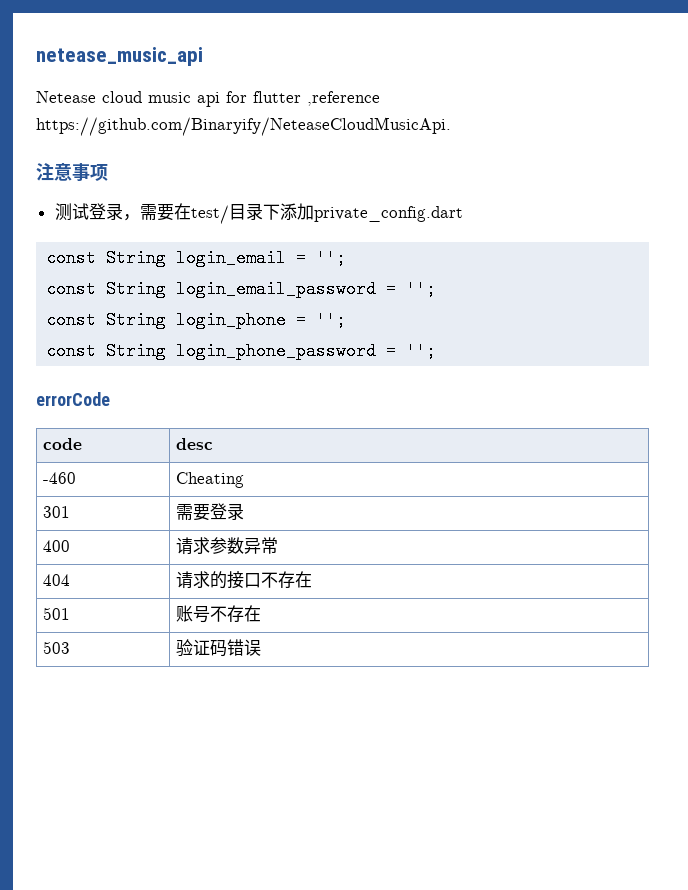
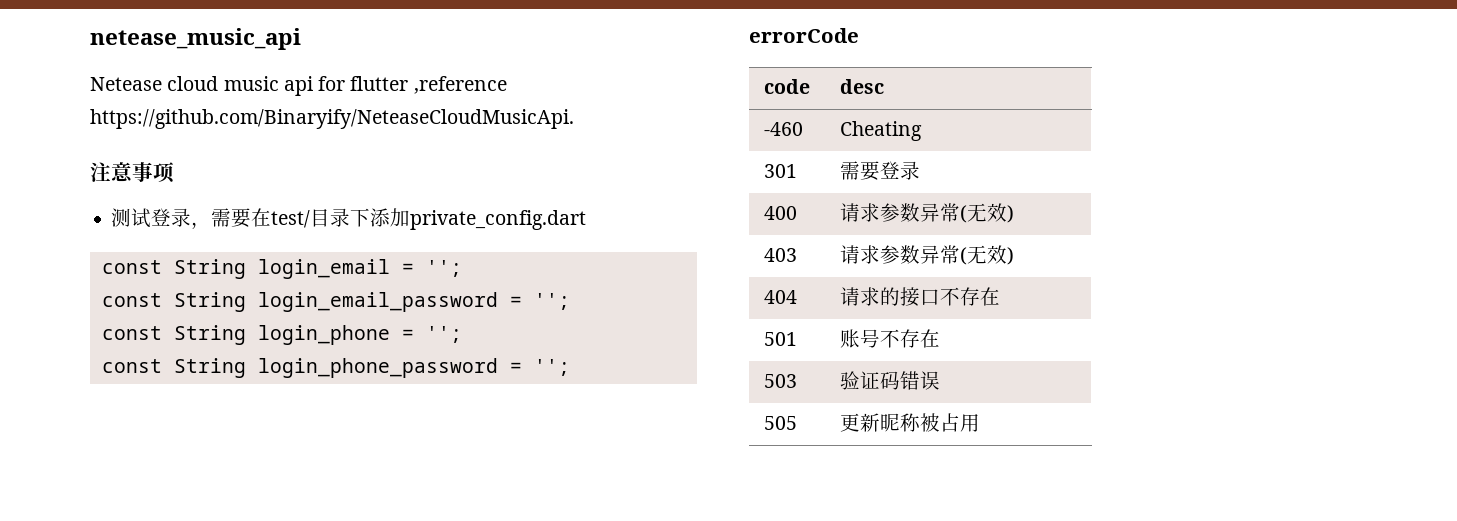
(278, 545) none -> [959,203,1014,223] [763,248,797,262] [839,245,1014,265] (无效) // 403 | 请求参数异常(无效)
(261, 647) none -> [763,416,797,430] [839,413,980,432] // 505 | 更新昵称被占用

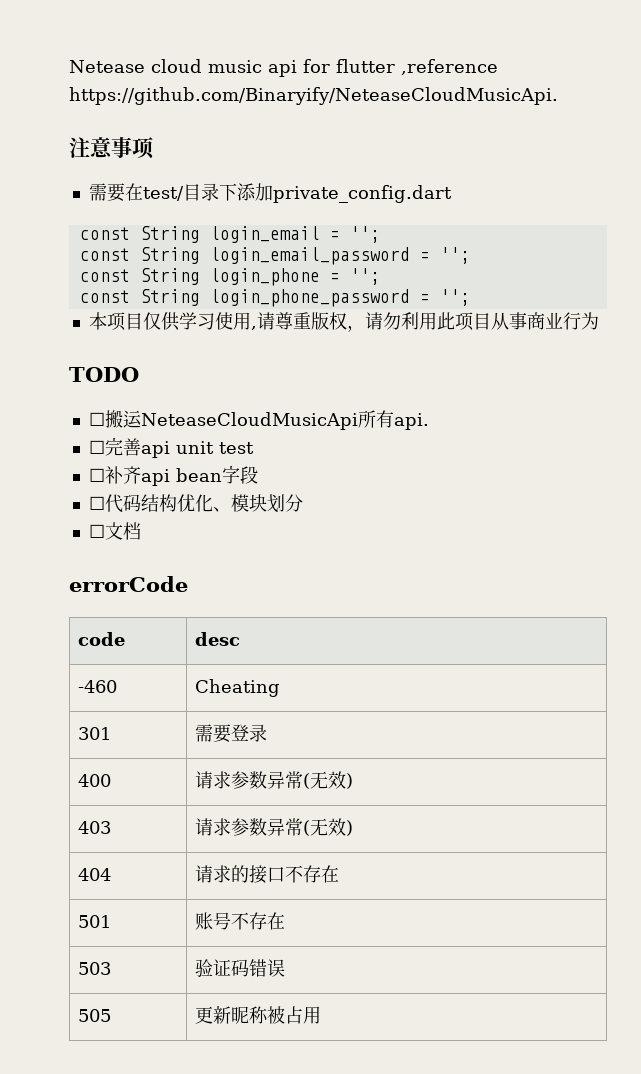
[90,28,301,50] netease_music_api // -> (69, 66) none
[111,208,212,229] 测试登录， -> (154, 148) none
(570, 367) none -> [88,312,599,332] [69,367,139,382] [88,410,429,430] [88,437,254,458] [88,465,258,486] [88,494,303,513] [88,522,141,540] // 本项目仅供学习使用,请尊重版权，请勿利用此项目从事商业行为 // TODO // ☐搬运NeteaseCloudMusicApi所有api. // ☐完善api unit test // ☐补齐api bean字段 // ☐代码结构优化、模块划分 // ☐文档

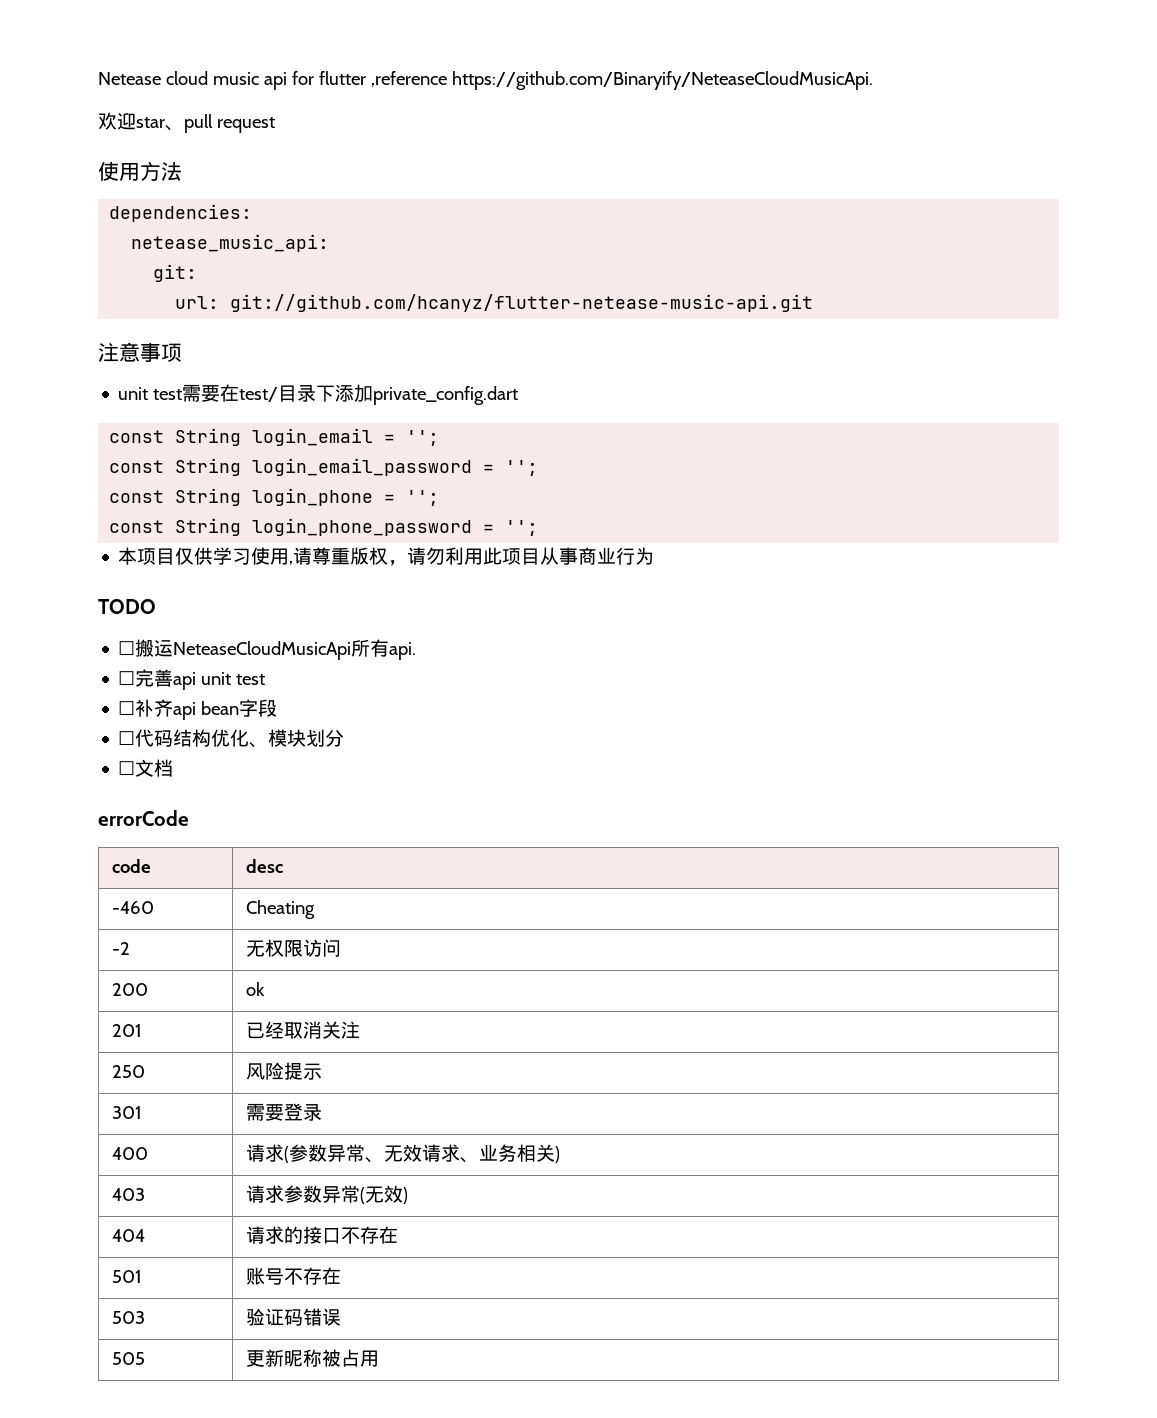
(558, 96) none -> [98,112,275,133] [98,161,182,181] [109,204,253,222] [131,234,330,252] [153,264,198,282] [175,294,814,312] // 欢迎star、pull request // 使用方法 // dependencies: // netease_music_api: // git: // url: git://github.com/hcanyz/flutter-netease-music-api.git
(154, 148) none -> [118,387,183,400] unit test
(280, 688) none -> [112,942,131,955] [246,939,342,957] [112,983,149,996] [246,982,266,996] [112,1024,143,1037] [246,1021,361,1039] [112,1065,146,1078] [246,1062,323,1080] // -2 | 无权限访问 // 200 | ok // 201 | 已经取消关注 // 250 | 风险提示
[230,771,346,789] 参数异常(无效 -> [284,1144,556,1163] (参数异常、无效请求、业务相关

